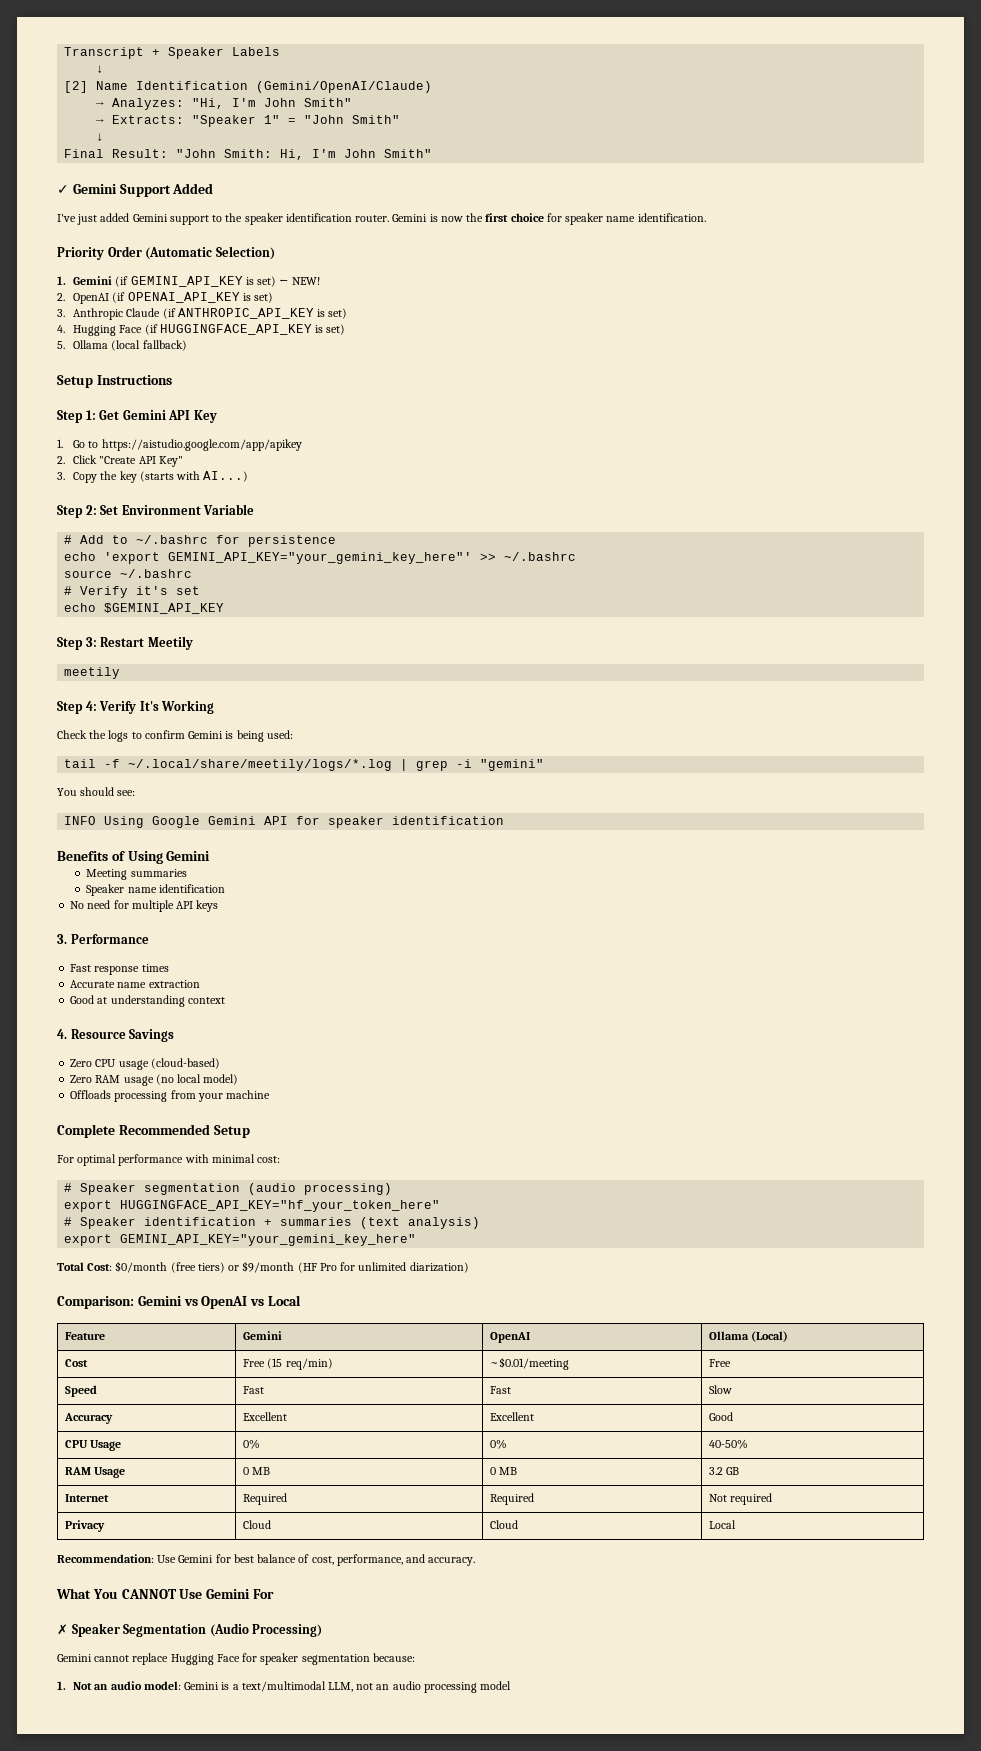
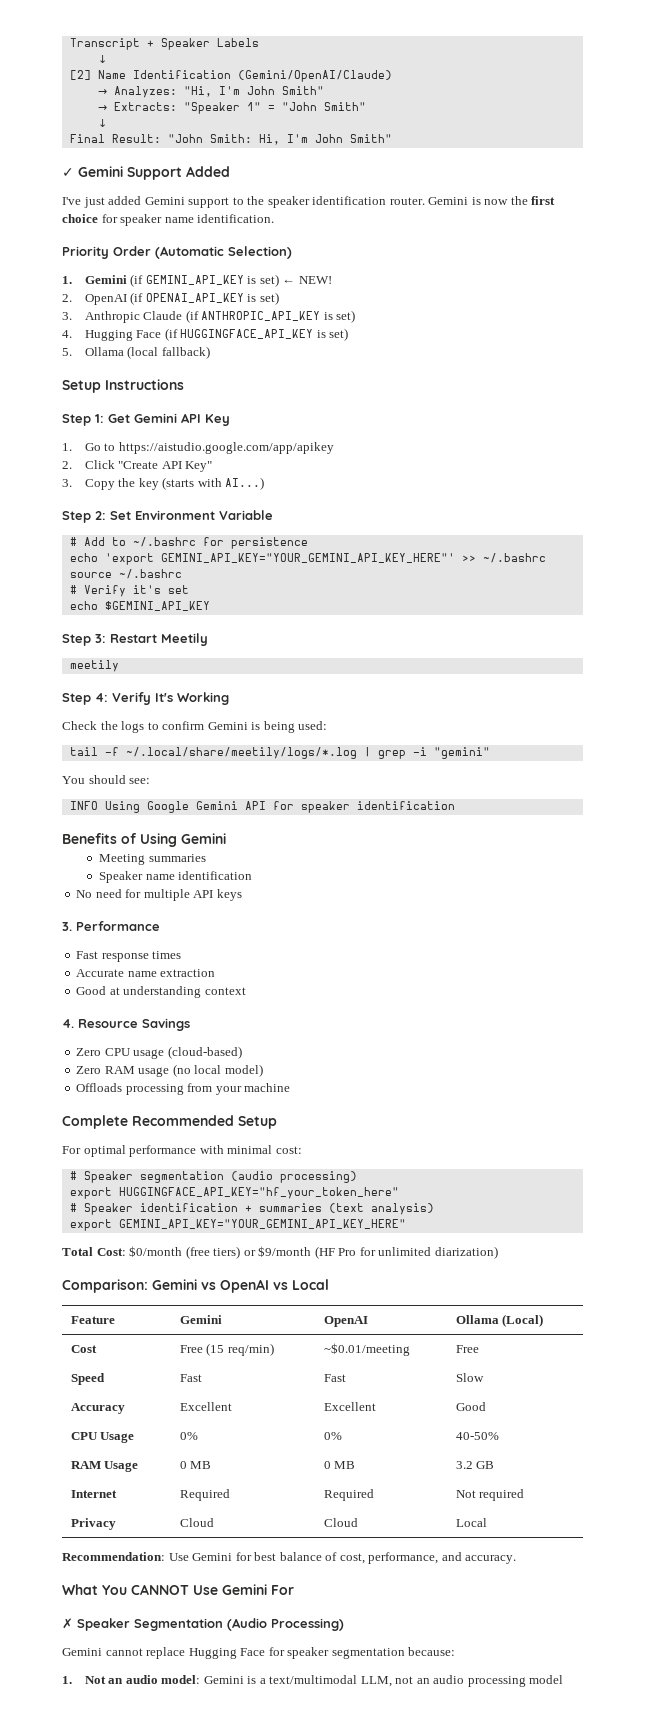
[168,552,473,564] GEMINI_API_KEY="your_gemini_key_here"' -> [160,553,455,563] GEMINI_API_KEY="YOUR_GEMINI_API_KEY_HERE"'
[120,1234,417,1246] GEMINI_API_KEY="your_gemini_key_here" -> [118,1219,406,1229] GEMINI_API_KEY="YOUR_GEMINI_API_KEY_HERE"

